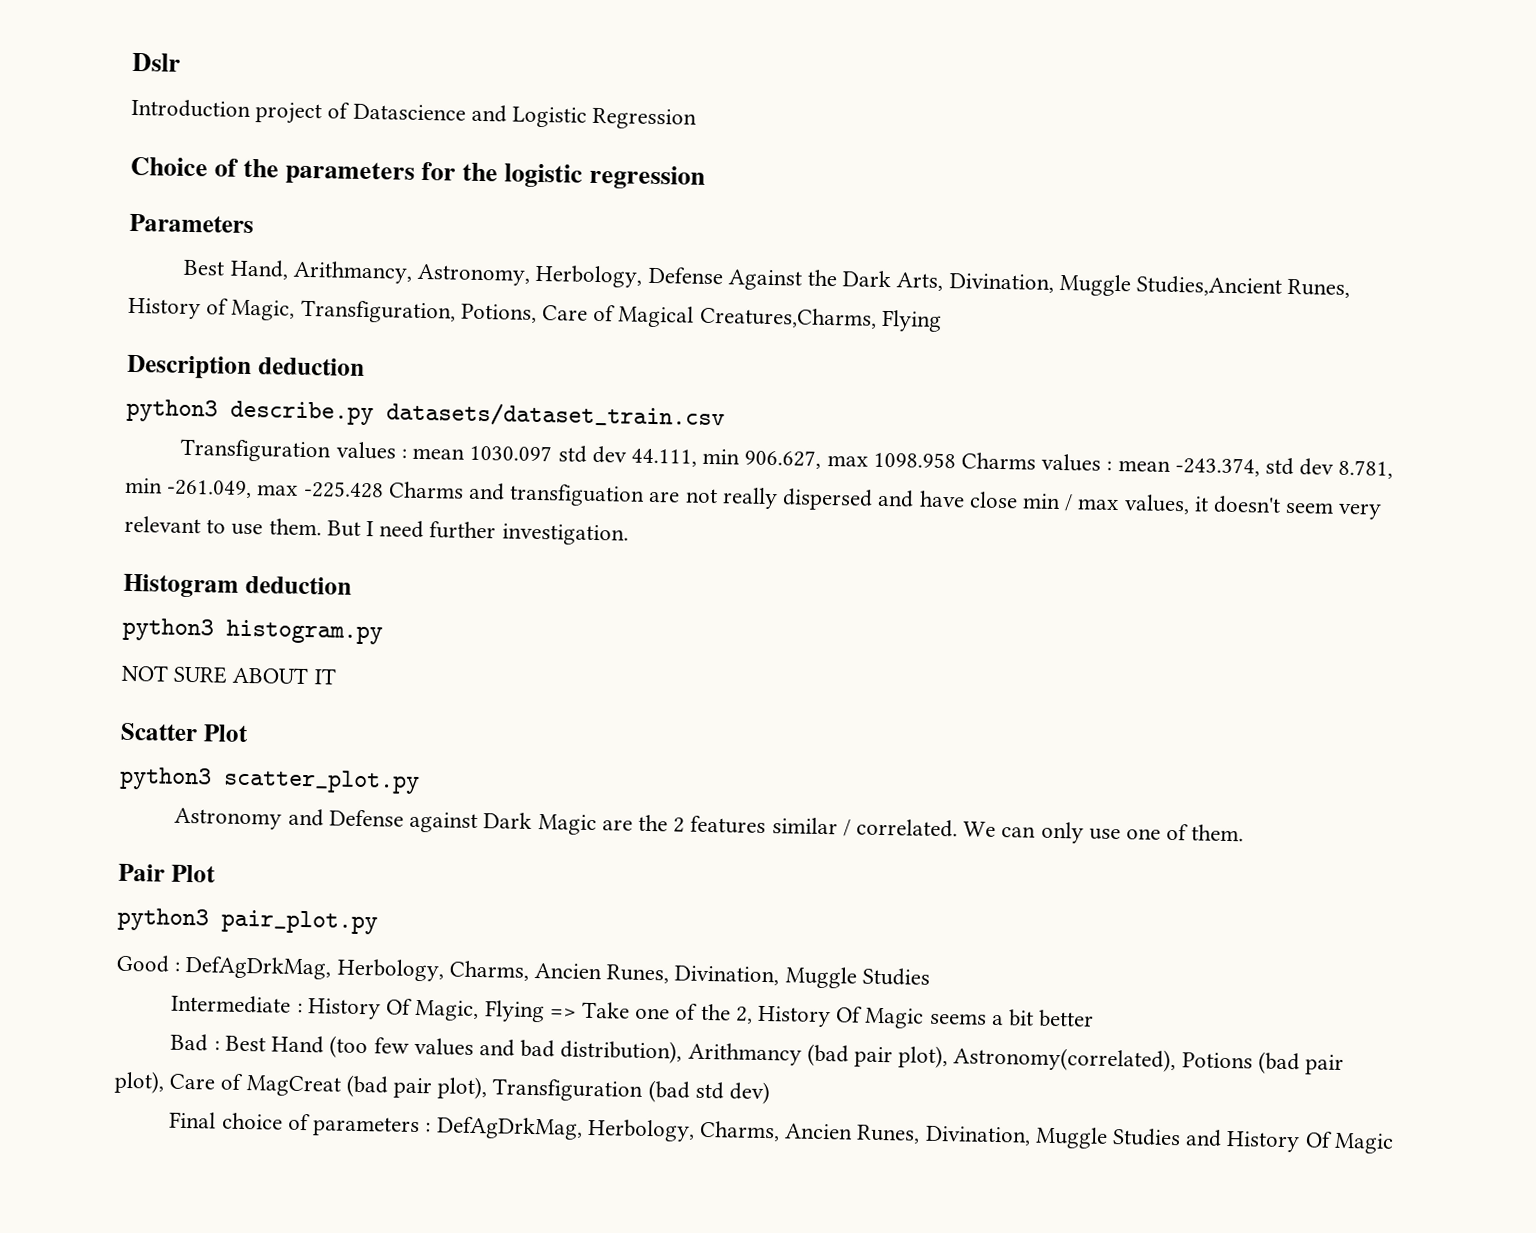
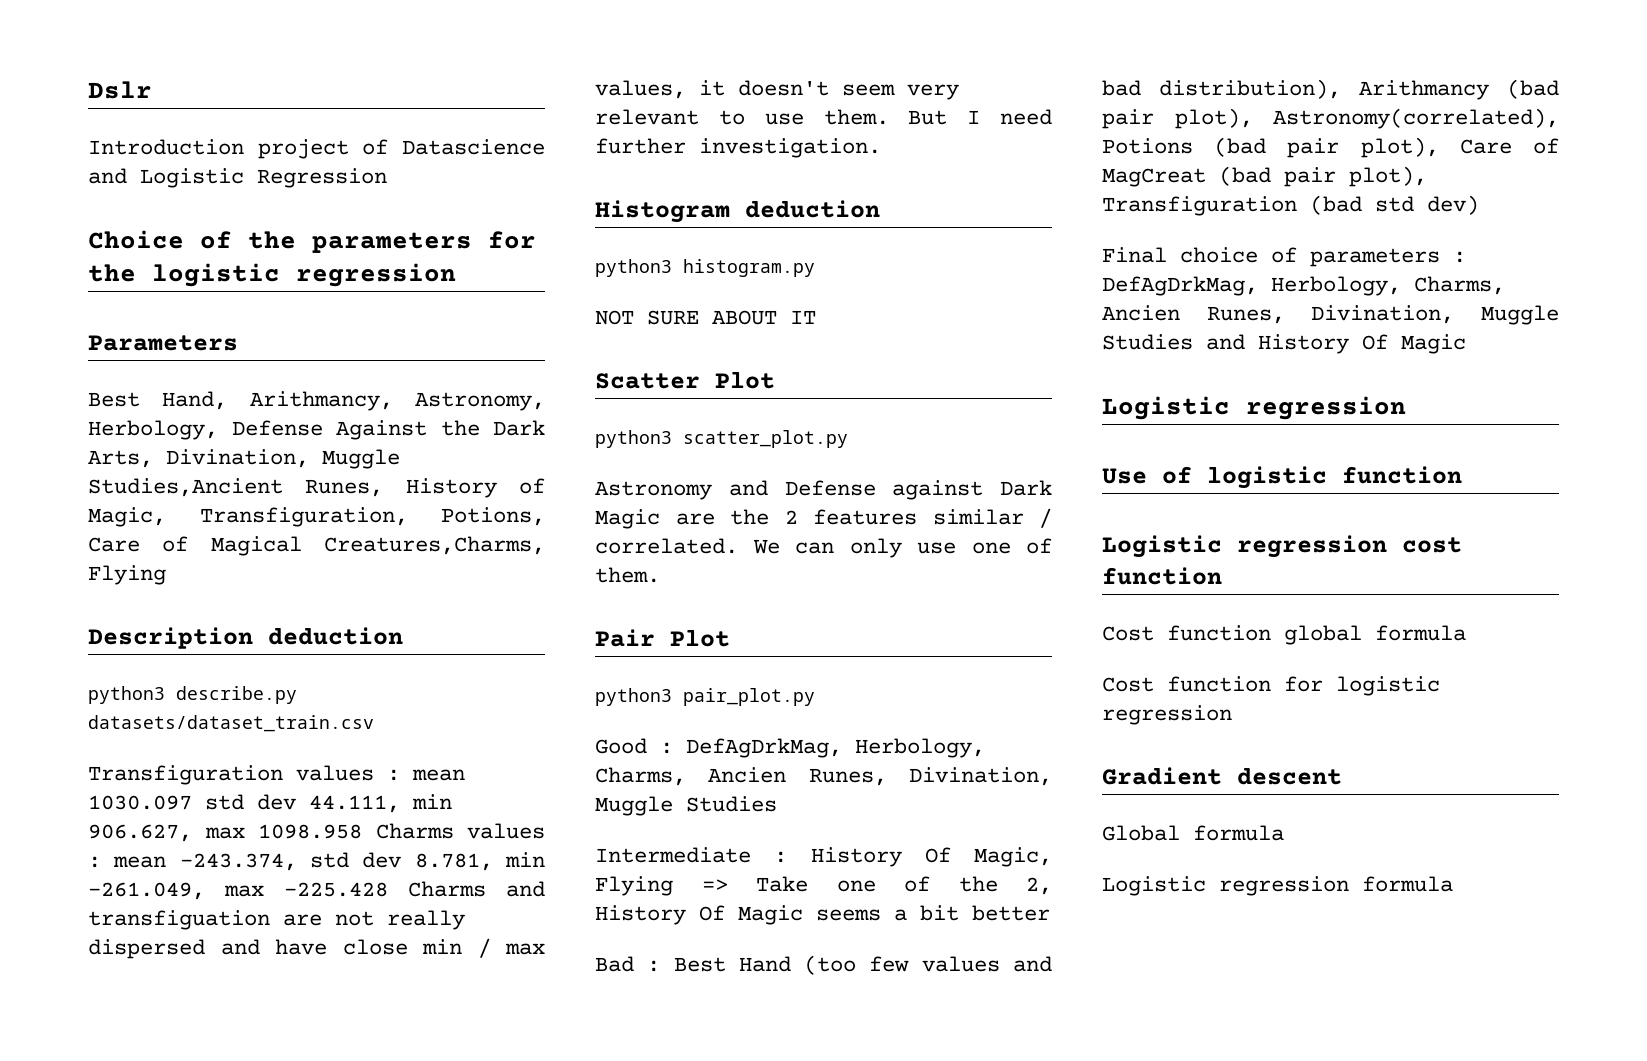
(1394, 1143) none -> [1102,396,1406,420] [1102,466,1462,489] [1102,535,1462,558] [1102,567,1222,585] [1102,625,1466,645] [1102,676,1440,696] [1102,705,1232,725] [1102,767,1342,785] [1102,825,1284,841] [1102,876,1453,896] // Logistic regression // Use of logistic function // Logistic regression cost function // Cost function global formula // Cost function for logistic regression // Gradient descent // Global formula // Logistic regression formula

